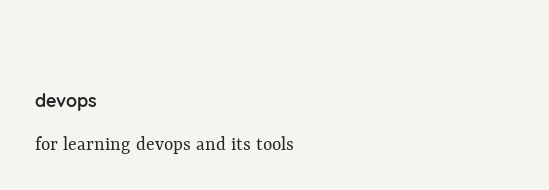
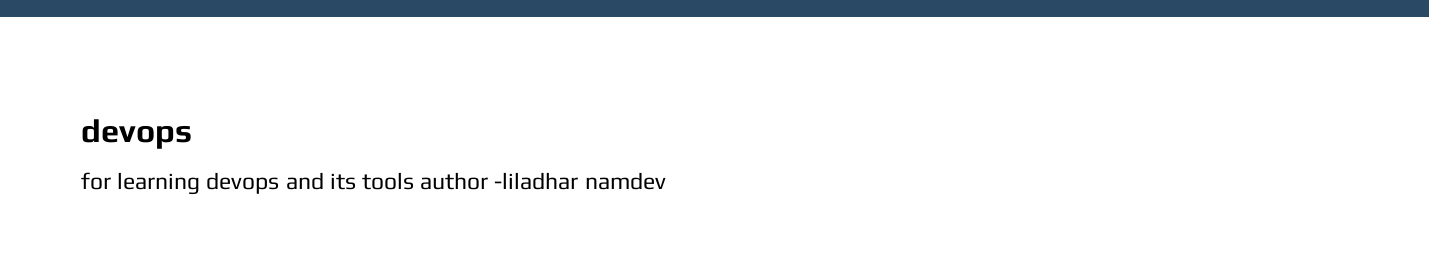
(295, 143) none -> [420,172,666,190] author -liladhar namdev

